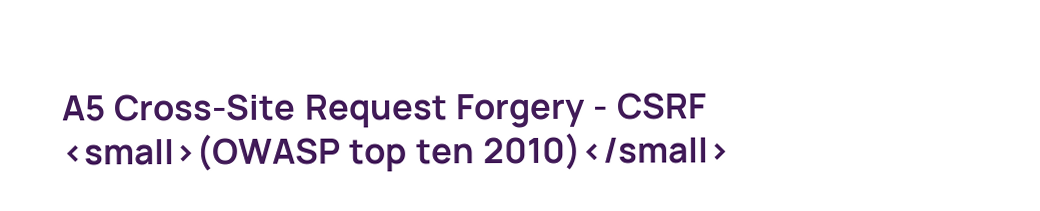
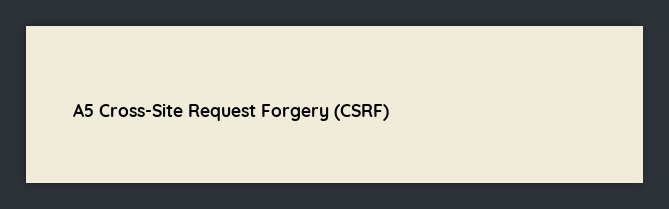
[593,92,707,120] [62,132,731,172] - CSRF <small>(OWASP top ten 2010)</small> -> [334,104,389,121] (CSRF)

